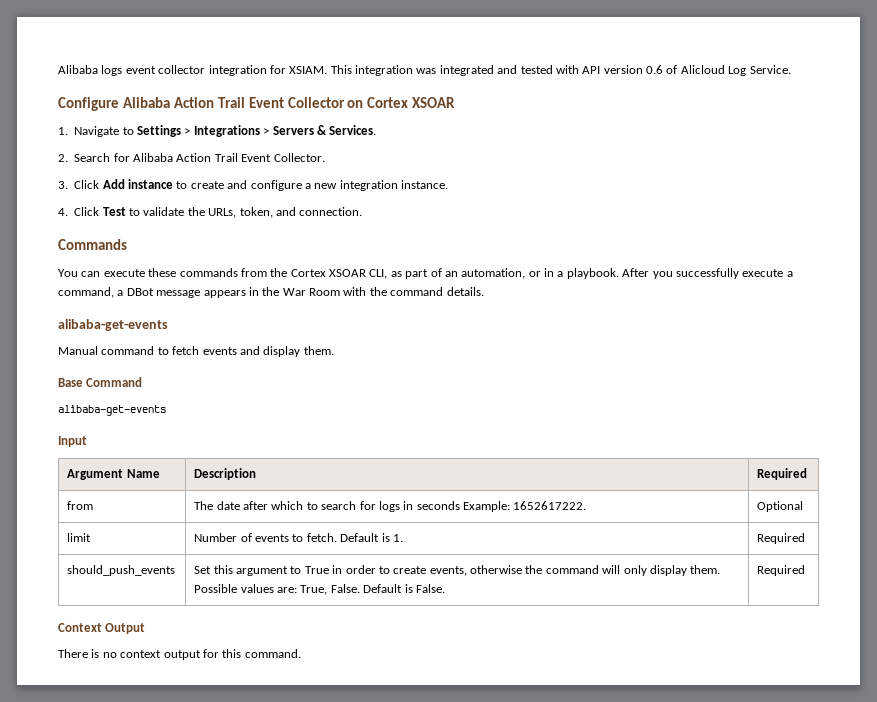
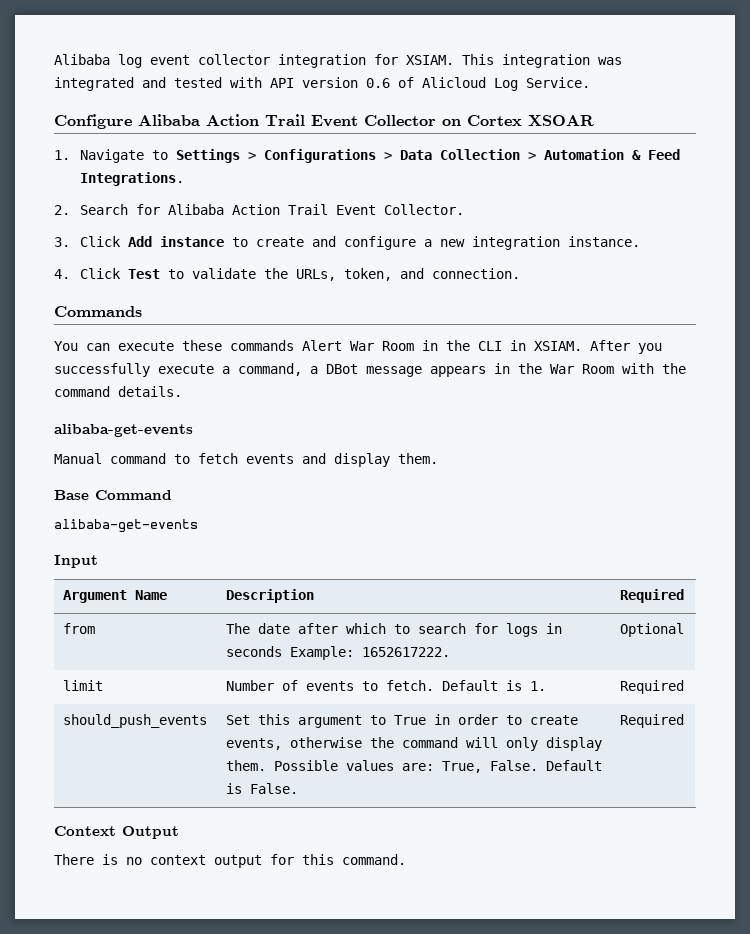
[58,65,123,76] Alibaba logs -> [54,54,142,68] Alibaba log
[193,125,377,137] Integrations > Servers & Services. -> [264,149,681,163] [80,172,185,186] Configurations > Data Collection > Automation & Feed Integrations.
[240,268,619,279] from the Cortex XSOAR CLI, as part of an automation, or in a playbook. -> [302,340,582,351] Alert War Room in the CLI in XSIAM.

